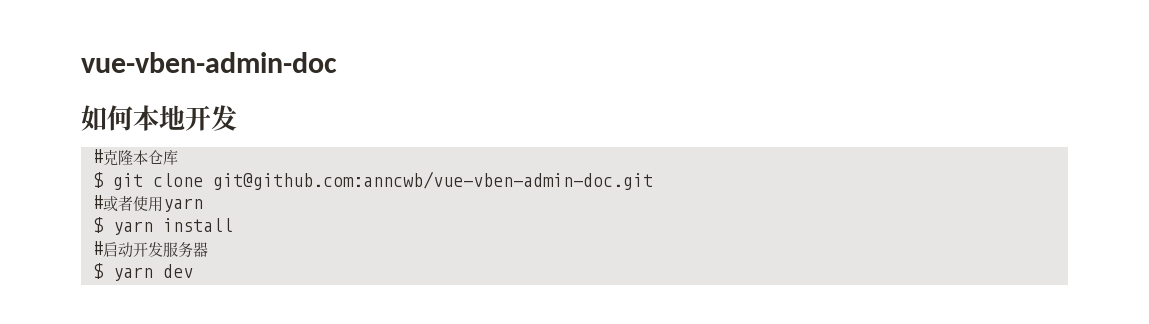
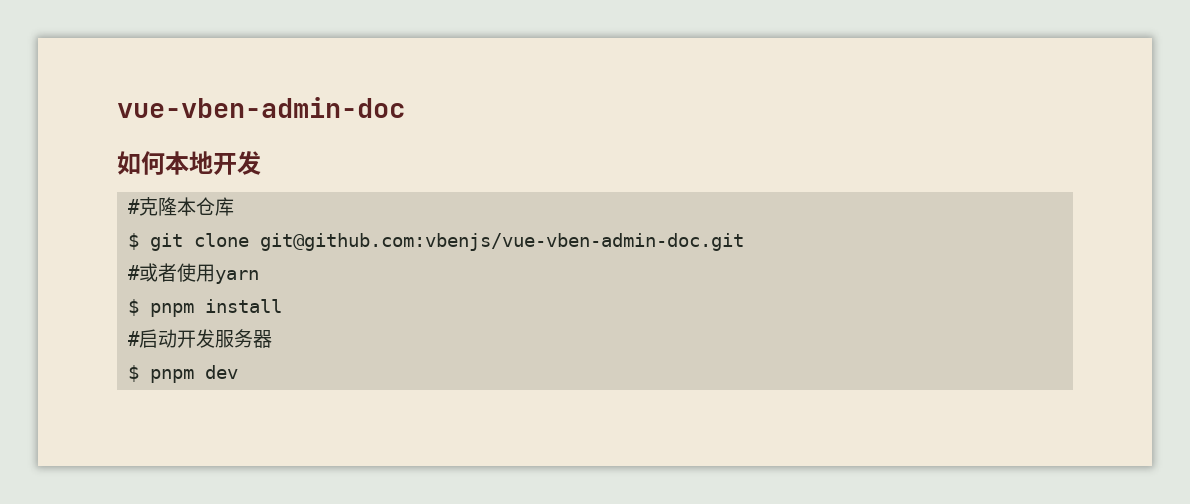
[213,171,653,190] git@github.com:anncwb/vue-vben-admin-doc.git -> [260,233,745,251] git@github.com:vbenjs/vue-vben-admin-doc.git
[113,221,153,235] yarn -> [150,303,195,317] pnpm
[113,267,153,281] yarn -> [150,369,195,383] pnpm

